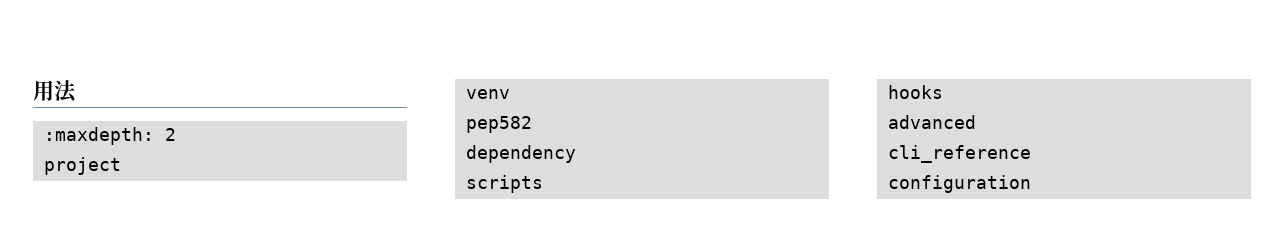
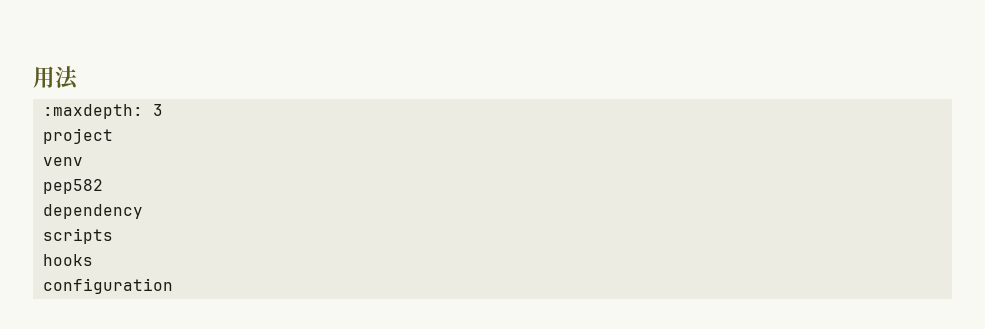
[164,128,176,141] 2 -> [152,104,163,116] 3
[887,115,976,129] [887,145,1031,163] // advanced // cli_reference -> (93, 260) none

